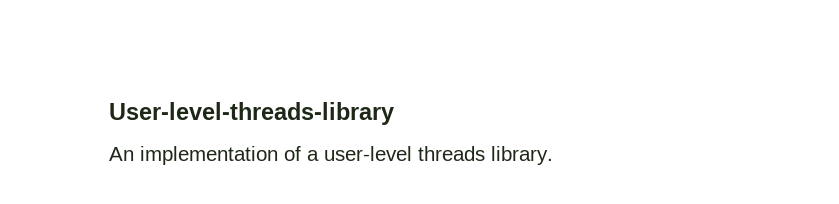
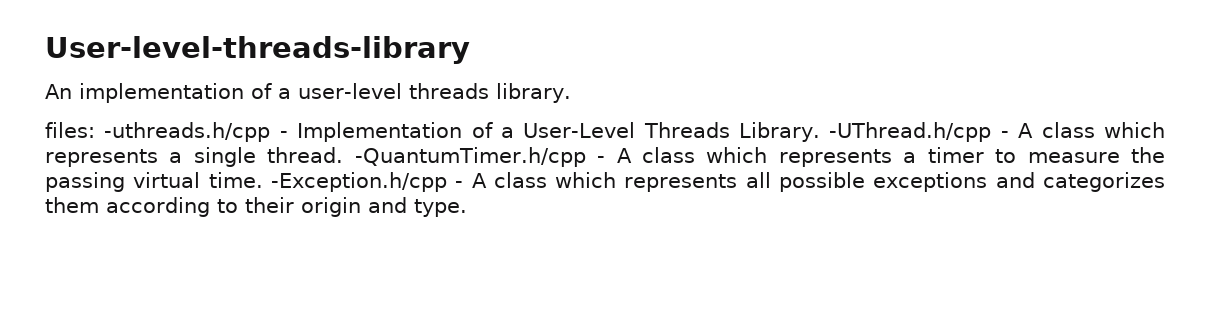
(553, 155) none -> [45,122,1166,142] [45,147,1165,167] [45,172,1165,192] [45,197,467,217] // files: -uthreads.h/cpp - Implementation of a User-Level Threads Library. -UThread.h/cpp - A class which represents a single thread. -QuantumTimer.h/cpp - A class which represents a timer to measure the passing virtual time. -Exception.h/cpp - A class which represents all possible exceptions and categorizes them according to their origin and type.

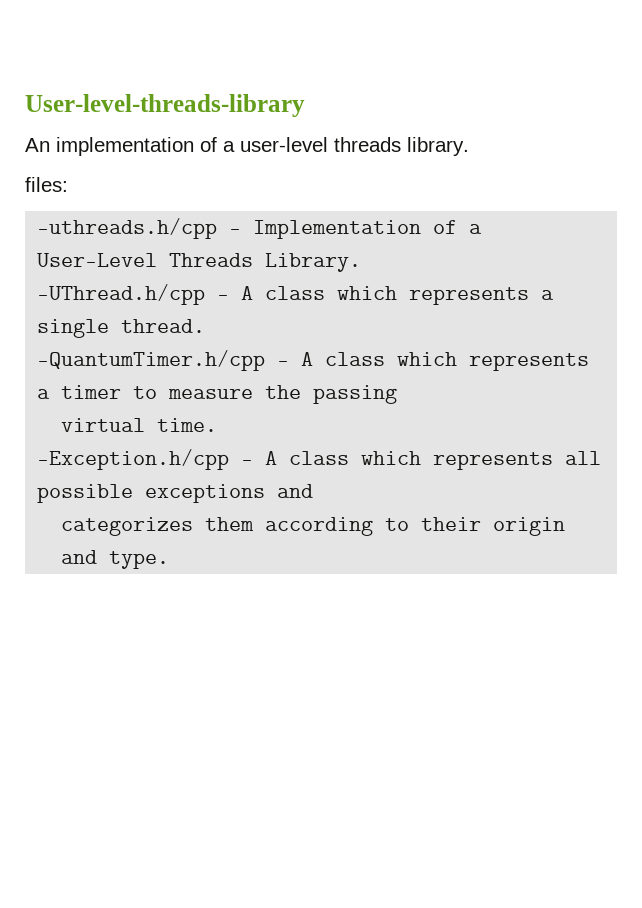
(95, 130) none -> (68, 184) //
(821, 132) none -> (362, 262) //
(344, 155) none -> (206, 326) //
(125, 182) none -> (398, 394) //
(263, 180) none -> (218, 425) //
(1035, 180) none -> (314, 491) //

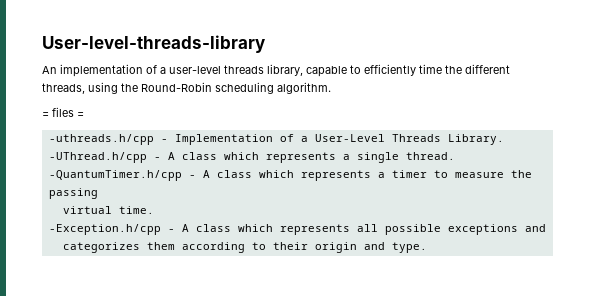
[407,137,469,156] [25,177,68,192] library. // files: -> [267,64,510,77] [42,82,331,94] [42,107,84,117] library, capable to efficiently time the different threads, using the Round-Robin scheduling algorithm. // = files =

